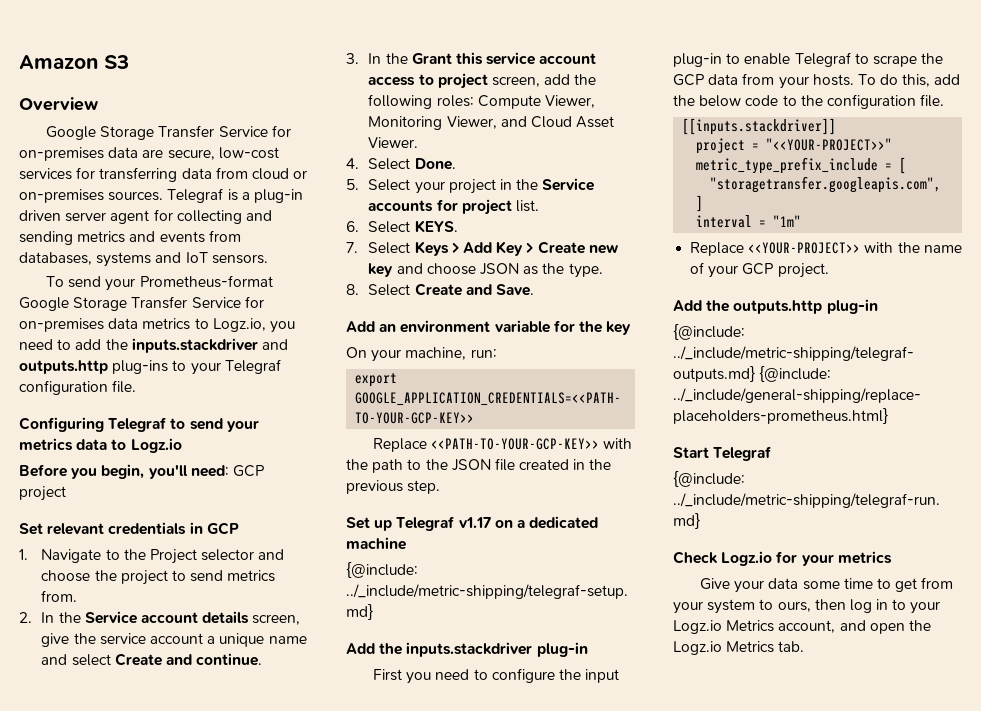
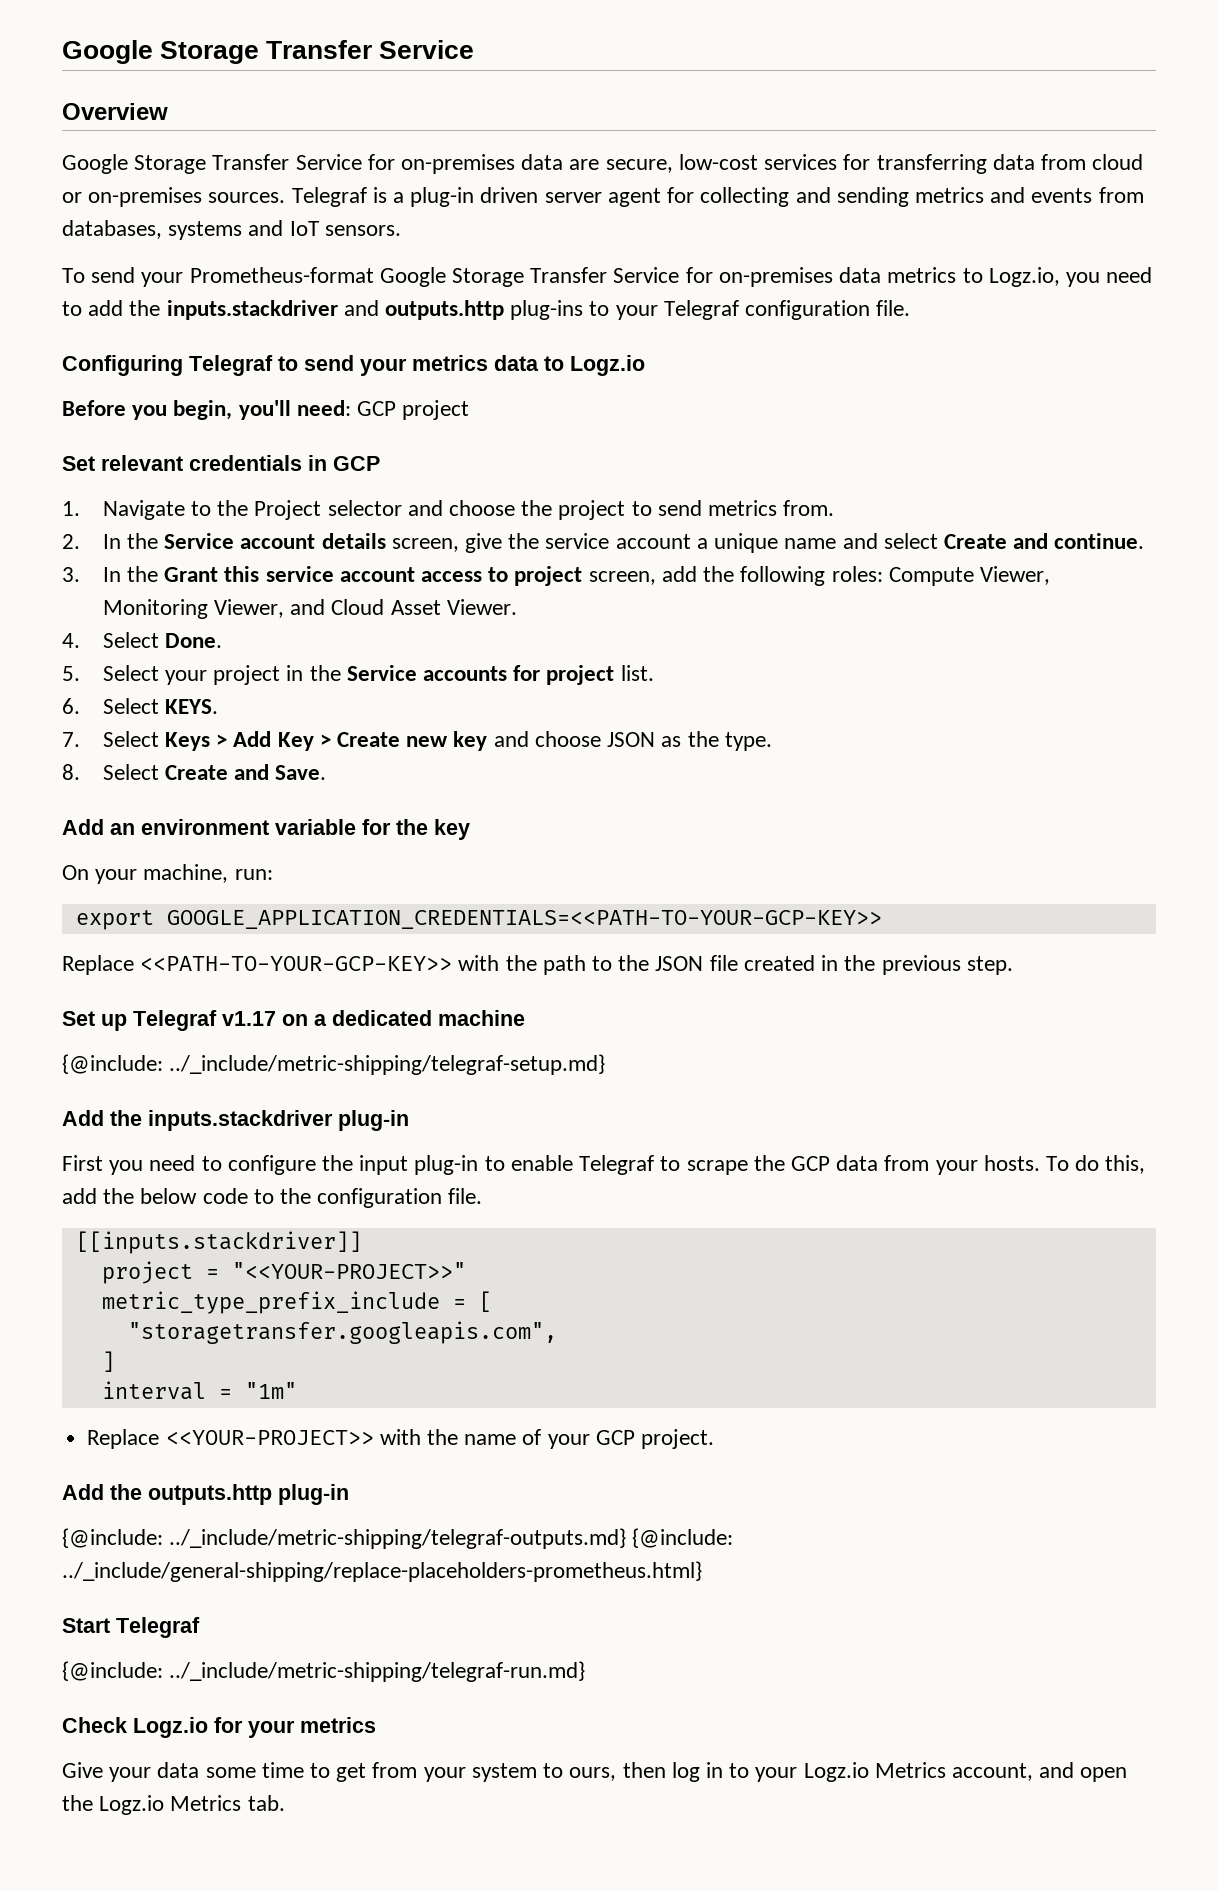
[19,55,129,69] Amazon S3 -> [62,40,475,64] Google Storage Transfer Service

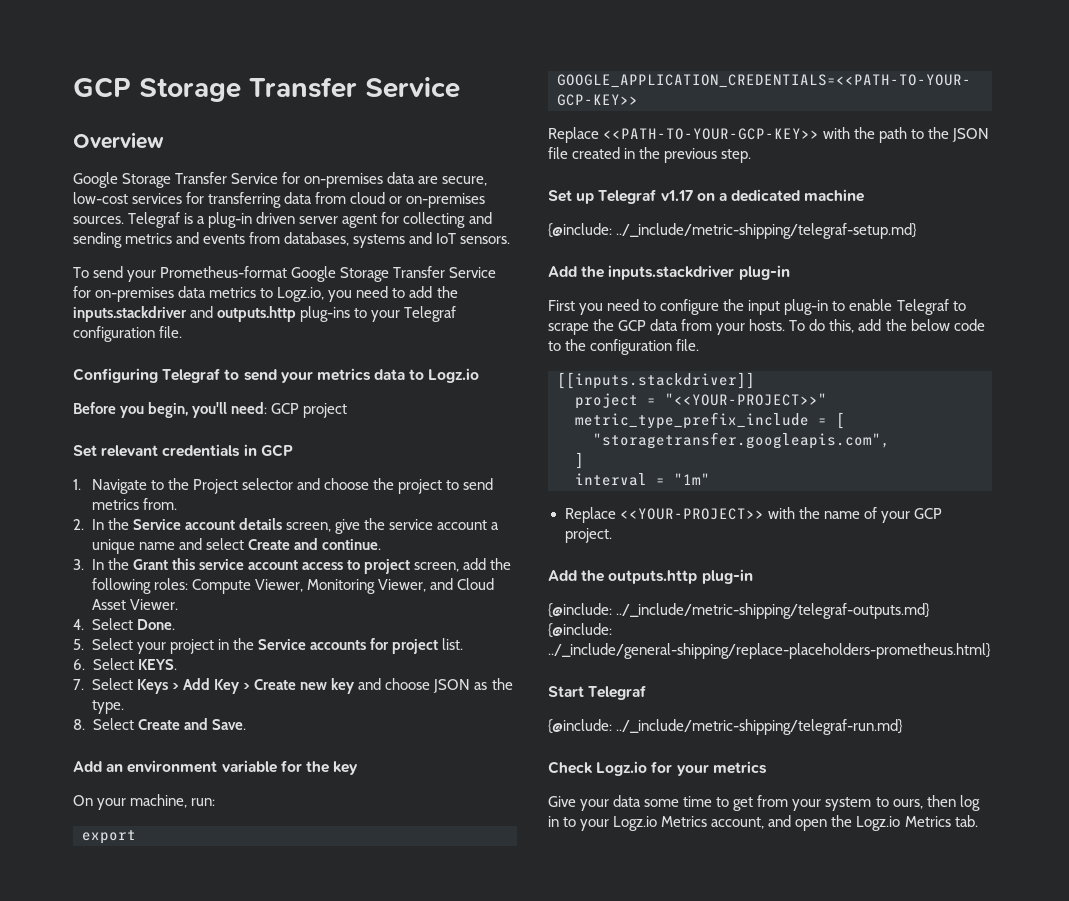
[62,40,153,64] Google -> [73,77,131,98] GCP

